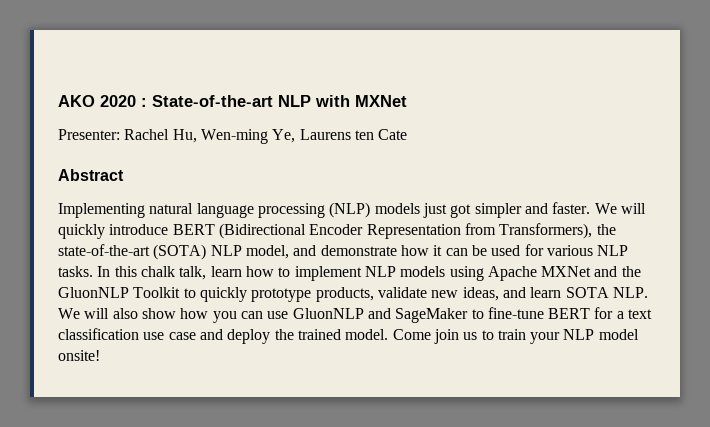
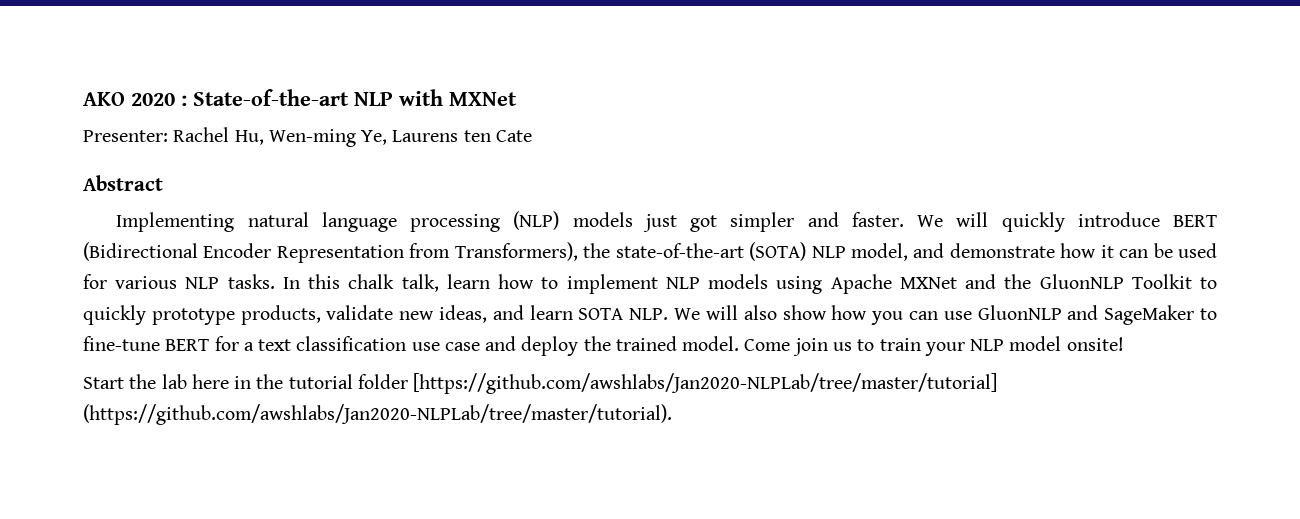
(100, 355) none -> [83,373,998,394] [83,404,672,425] // Start the lab here in the tutorial folder [https://github.com/awshlabs/Jan2020-NLPLab/tree/master/tutorial] (https://github.com/awshlabs/Jan2020-NLPLab/tree/master/tutorial).

